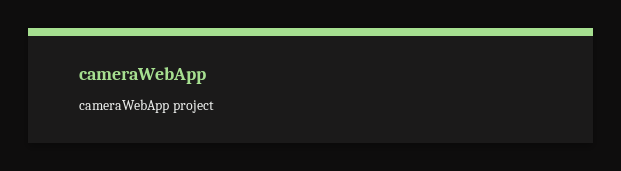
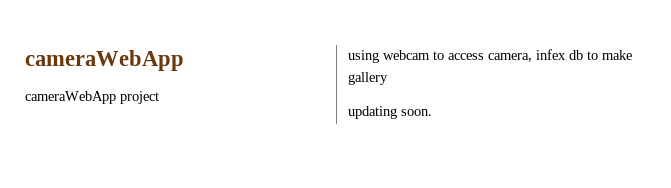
(214, 106) none -> [348,49,632,63] [348,72,388,85] [348,106,432,119] // using webcam to access camera, infex db to make gallery // updating soon.

